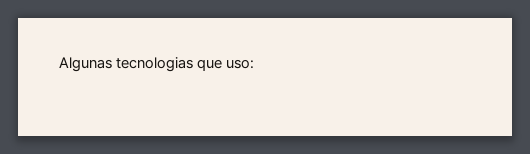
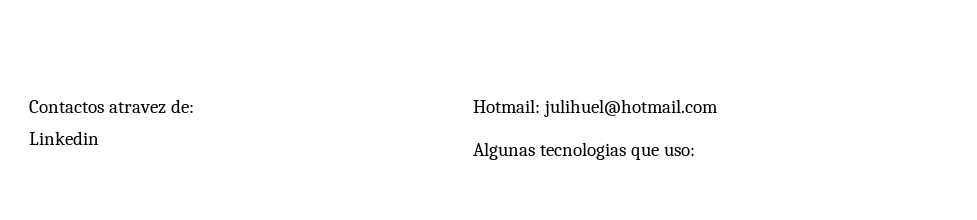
(59, 64) none -> [29,99,195,114] [29,131,99,145] [473,99,719,117] Contactos atravez de: // Linkedin // Hotmail: julihuel@hotmail.com //

